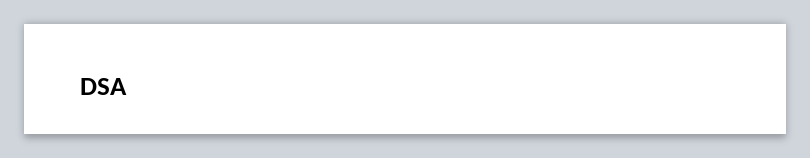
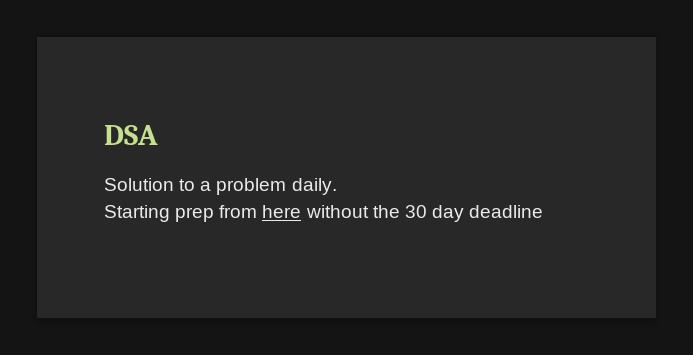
(127, 86) none -> [104,178,337,195] [104,205,544,222] // Solution to a problem daily. // Starting prep from here without the 30 day deadline

